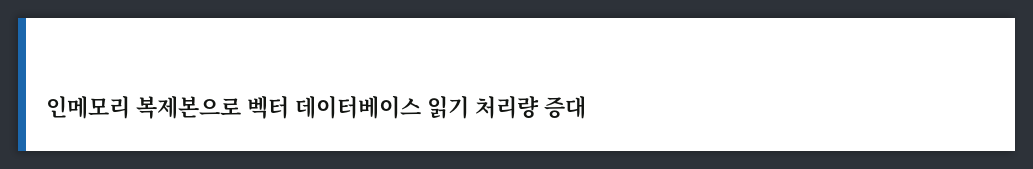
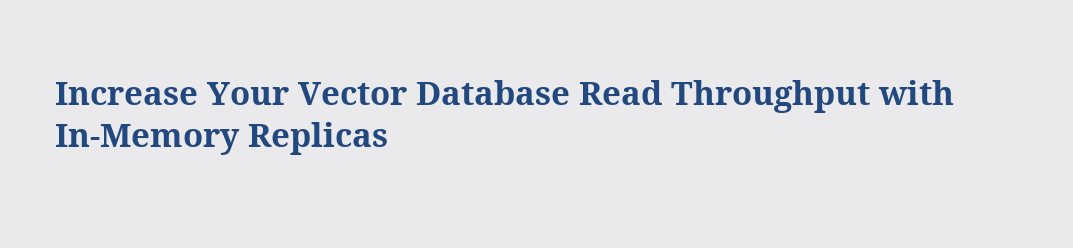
[46,95,586,119] 인메모리 복제본으로 벡터 데이터베이스 읽기 처리량 증대 -> [55,80,954,113] [55,122,388,155] Increase Your Vector Database Read Throughput with In-Memory Replicas

